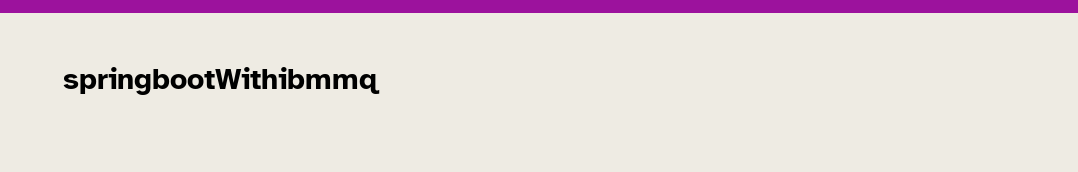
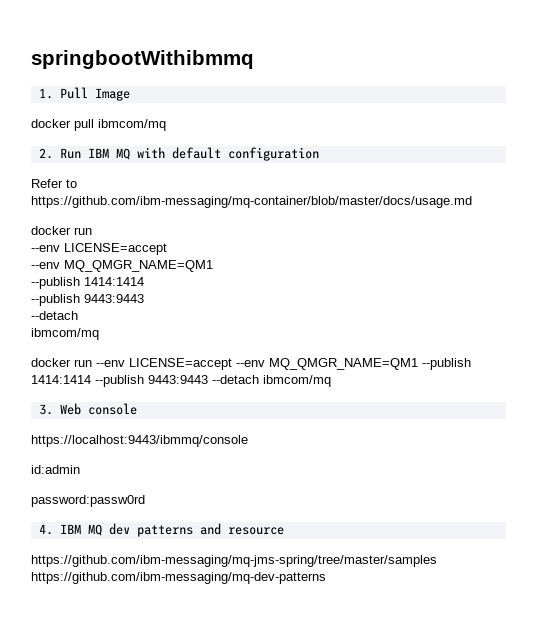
(380, 81) none -> [38,87,130,101] [31,119,166,131] [38,147,319,161] [31,179,77,188] [31,196,472,208] [31,226,92,235] [31,243,167,255] [31,260,213,272] [31,277,144,289] [31,294,144,306] [31,311,78,320] [31,328,99,340] [31,358,471,370] [31,375,331,387] [38,403,137,415] [31,435,248,447] [31,465,80,474] [31,495,145,507] [38,523,284,537] [31,555,437,567] [31,572,326,584] // 1. Pull Image // docker pull ibmcom/mq // 2. Run IBM MQ with default configuration // Refer to https://github.com/ibm-messaging/mq-container/blob/master/docs/usage.md // docker run // --env LICENSE=accept // --env MQ_QMGR_NAME=QM1 // --publish 1414:1414 // --publish 9443:9443 // --detach // ibmcom/mq // docker run --env LICENSE=accept --env MQ_QMGR_NAME=QM1 --publish 1414:1414 --publish 9443:9443 --detach ibmcom/mq // 3. Web console // https://localhost:9443/ibmmq/console // id:admin // password:passw0rd // 4. IBM MQ dev patterns and resource // https://github.com/ibm-messaging/mq-jms-spring/tree/master/samples https://github.com/ibm-messaging/mq-dev-patterns

